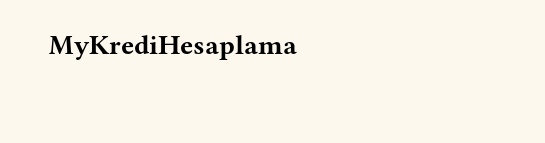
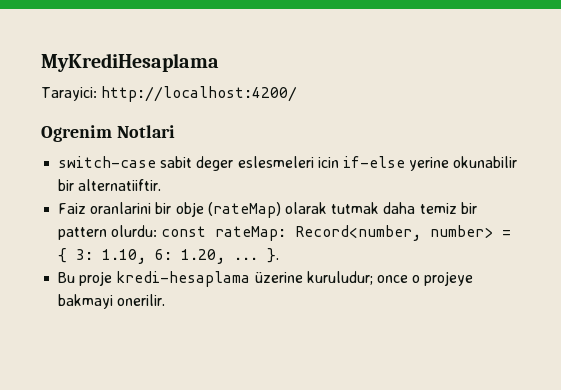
(297, 47) none -> [41,86,298,102] [41,125,175,142] [58,156,518,171] [58,179,162,191] [58,202,477,218] [58,225,512,241] [58,248,280,264] [58,271,474,287] [58,294,166,309] // Tarayici: http://localhost:4200/ // Ogrenim Notlari // switch-case sabit deger eslesmeleri icin if-else yerine okunabilir bir alternatiiftir. // Faiz oranlarini bir obje (rateMap) olarak tutmak daha temiz bir pattern olurdu: const rateMap: Record<number, number> = { 3: 1.10, 6: 1.20, ... }. // Bu proje kredi-hesaplama üzerine kuruludur; once o projeye bakmayi onerilir.

